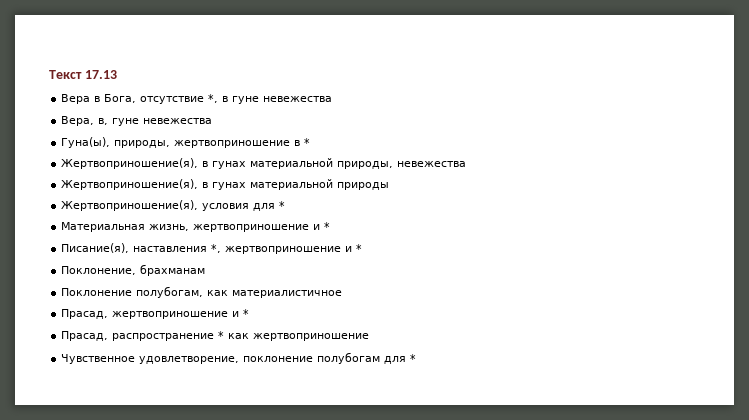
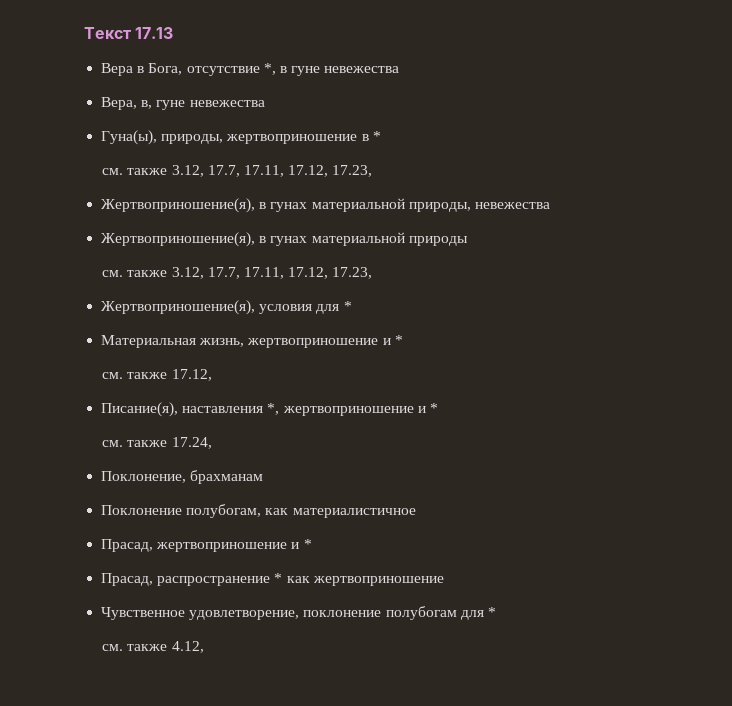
(311, 142) none -> [102,165,373,177] // см. также 3.12, 17.7, 17.11, 17.12, 17.23,
(390, 186) none -> [102,267,373,279] // см. также 3.12, 17.7, 17.11, 17.12, 17.23,
(331, 226) none -> [102,369,212,381] // см. также 17.12,
(363, 248) none -> [102,437,212,449] // см. также 17.24,
(417, 358) none -> [102,641,204,653] // см. также 4.12,

